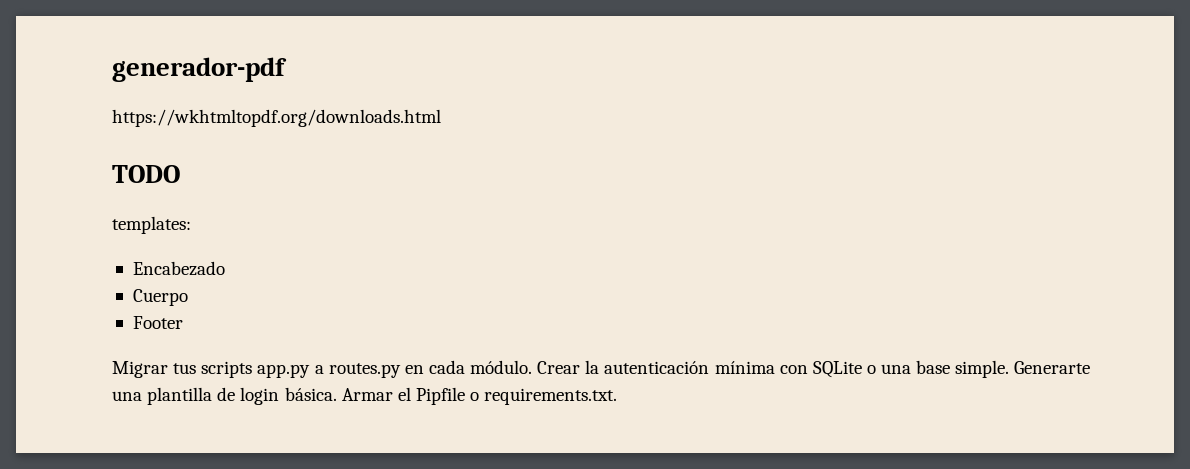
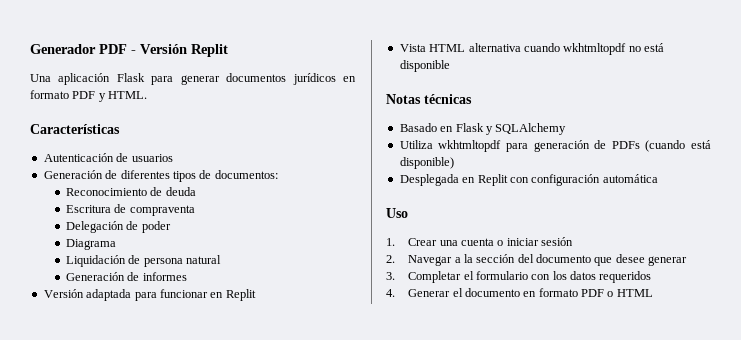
[112,57,287,82] [112,109,441,127] [112,165,180,183] [112,216,191,234] [132,261,225,276] [132,289,188,306] [132,316,183,329] [112,360,1091,378] [112,387,618,405] generador-pdf // https://wkhtmltopdf.org/downloads.html // TODO // templates: // Encabezado // Cuerpo // Footer // Migrar tus scripts app.py a routes.py en cada módulo. Crear la autenticación mínima con SQLite o una base simple. Generarte una plantilla de login básica. Armar el Pipfile o requirements.txt. -> [30,44,228,57] [30,73,356,85] [30,90,148,102] [30,124,120,134] [43,153,173,162] [43,170,278,182] [65,187,196,196] [65,204,195,216] [65,221,171,233] [65,239,116,250] [65,255,222,267] [65,272,187,281] [43,289,256,301] [399,43,664,55] [399,60,450,72] [386,94,472,104] [399,123,567,135] [399,140,711,152] [399,157,454,169] [399,174,658,186] [386,208,408,218] [386,237,574,246] [386,254,688,266] [386,271,652,283] [386,288,653,297] Generador PDF - Versión Replit // Una aplicación Flask para generar documentos jurídicos en formato PDF y HTML. // Características // Autenticación de usuarios // Generación de diferentes tipos de documentos: // Reconocimiento de deuda // Escritura de compraventa // Delegación de poder // Diagrama // Liquidación de persona natural // Generación de informes // Versión adaptada para funcionar en Replit // Vista HTML alternativa cuando wkhtmltopdf no está disponible // Notas técnicas // Basado en Flask y SQLAlchemy // Utiliza wkhtmltopdf para generación de PDFs (cuando está disponible) // Desplegada en Replit con configuración automática // Uso // 1. Crear una cuenta o iniciar sesión // 2. Navegar a la sección del documento que desee generar // 3. Completar el formulario con los datos requeridos // 4. Generar el documento en formato PDF o HTML

